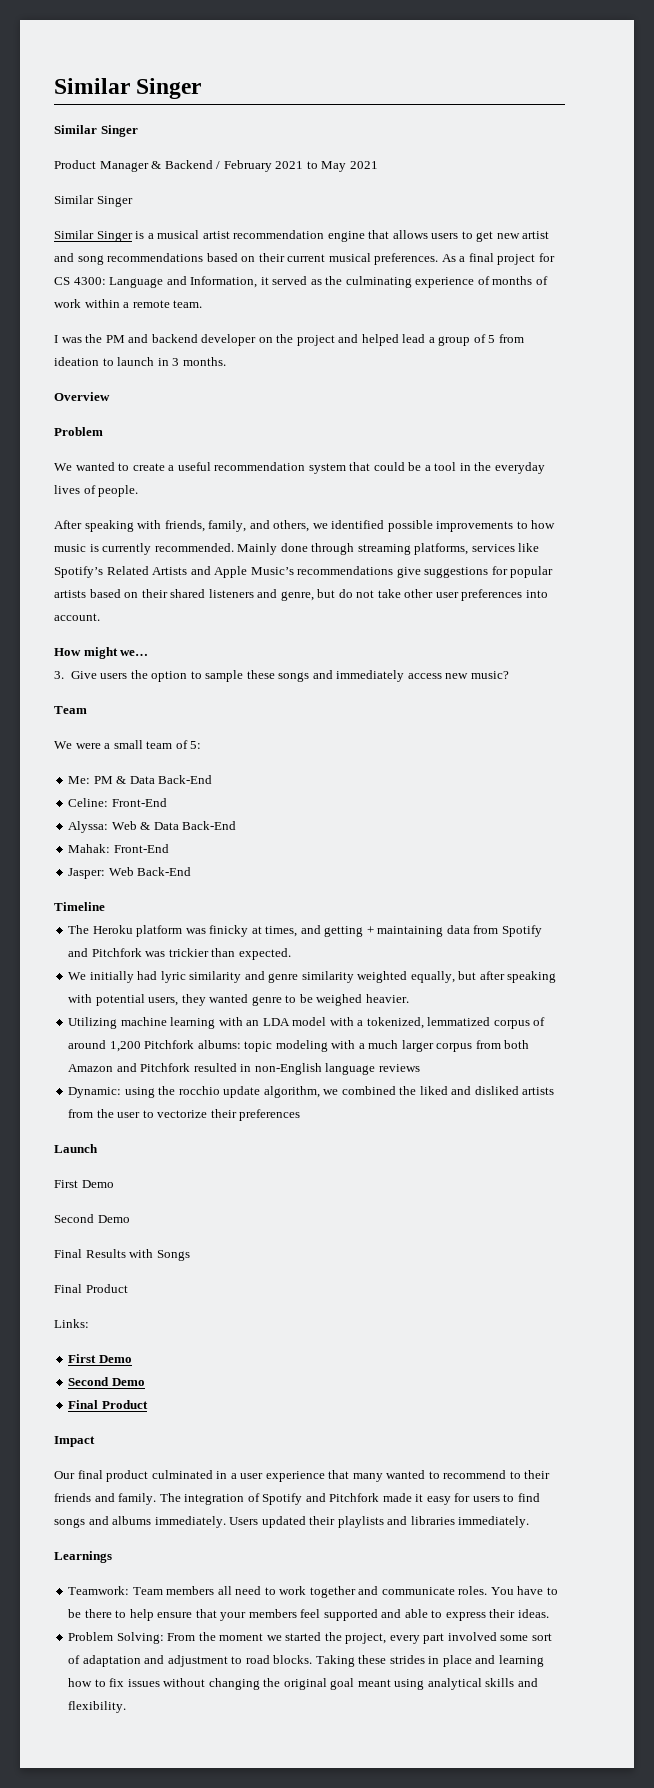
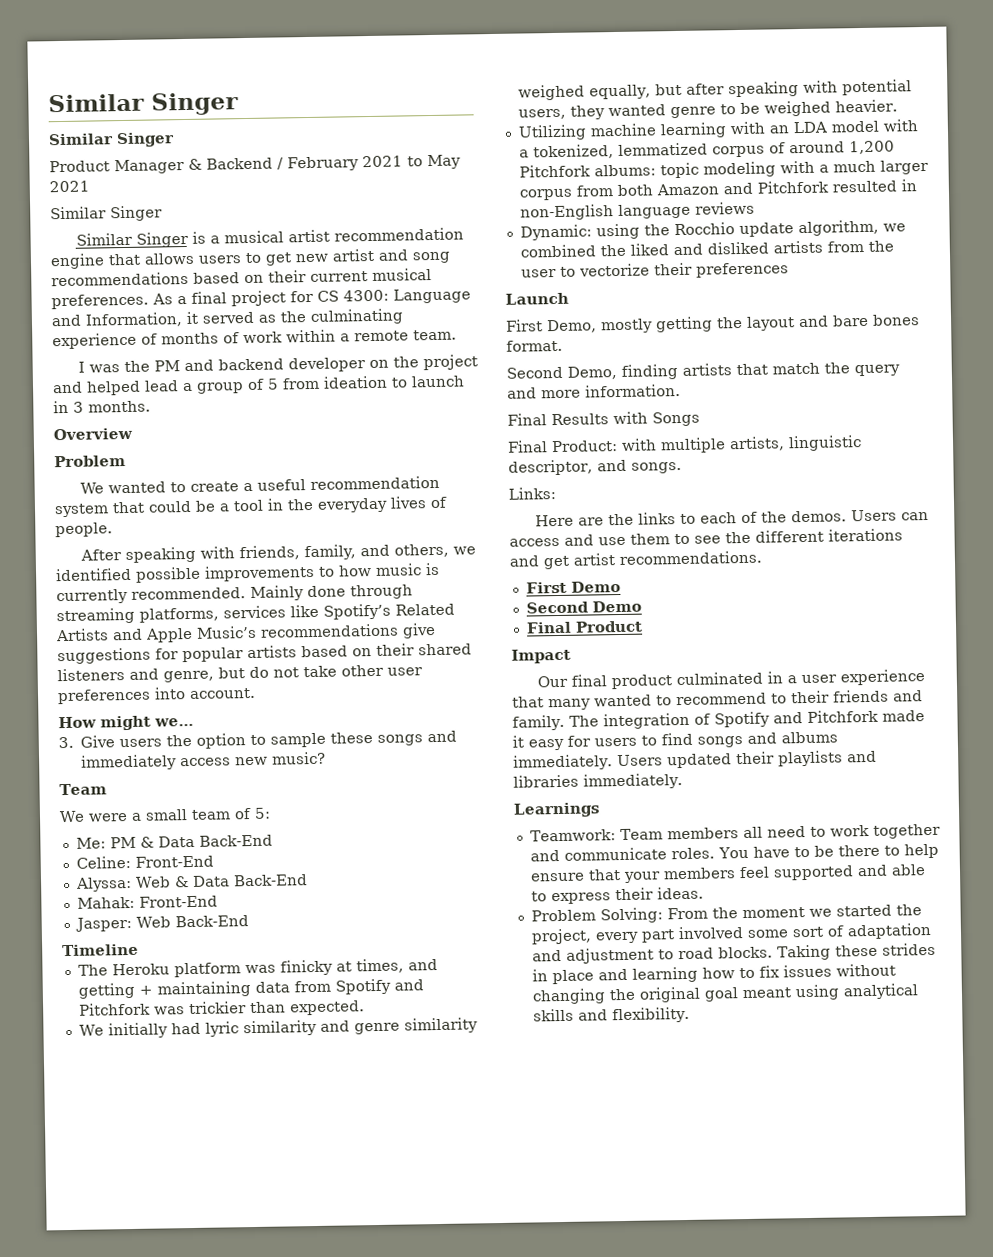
[357,971,408,983] weighted -> [517,84,585,101] weighed
[178,1086,220,1095] rocchio -> [673,222,735,236] Rocchio
[81,1180,114,1188] [54,1214,130,1223] Demo // Second Demo -> [547,314,920,334] [506,339,563,352] [506,362,900,380] [507,383,681,399] Demo, mostly getting the layout and bare bones format. // Second Demo, finding artists that match the query and more information.
[85,1284,128,1293] [54,1319,89,1328] Product // Links: -> [551,435,862,454] [508,459,682,476] [508,487,556,500] [534,509,929,527] [509,528,903,547] [509,550,762,570] Product: with multiple artists, linguistic descriptor, and songs. // Links: // Here are the links to each of the demos. Users can access and use them to see the different iterations and get artist recommendations.

